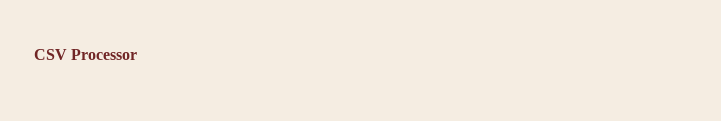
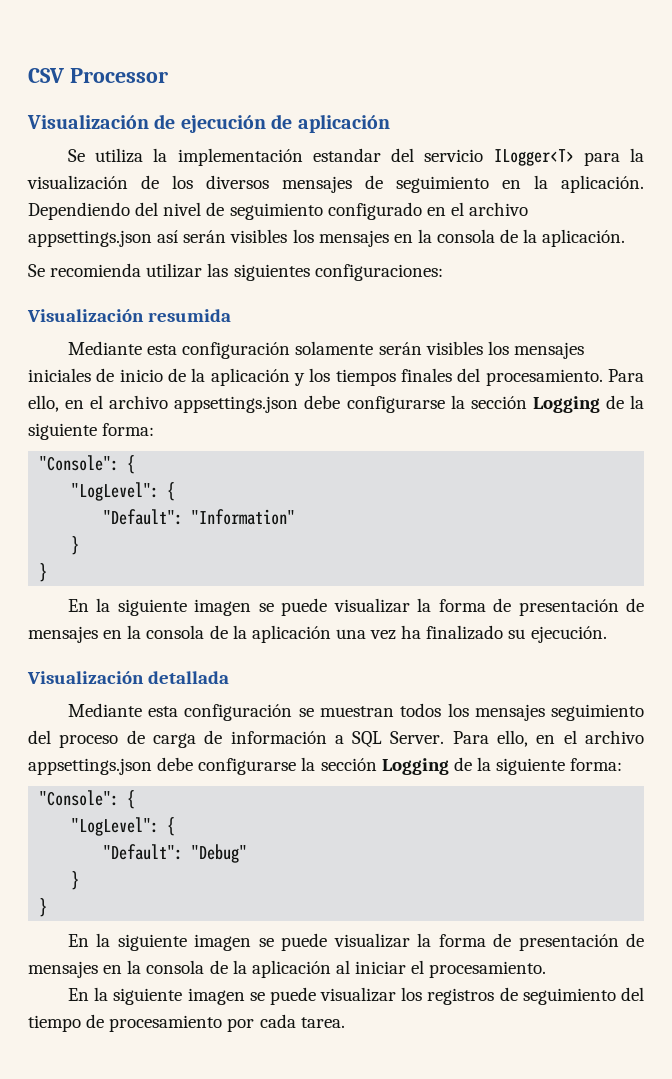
(138, 54) none -> [27,114,390,133] [67,148,645,166] [27,175,644,193] [28,202,529,220] [28,229,626,247] [28,263,443,281] [27,309,232,322] [67,341,584,359] [28,368,644,386] [28,395,645,413] [28,423,155,440] [39,455,136,474] [71,482,176,501] [103,509,296,525] [71,536,80,555] [39,563,48,582] [67,598,644,616] [28,625,607,643] [27,671,230,684] [67,703,644,721] [28,730,644,748] [28,757,623,775] [39,790,136,809] [71,817,176,836] [103,844,248,863] [71,871,80,890] [39,898,48,917] [67,933,644,951] [28,960,547,978] [67,987,644,1005] [28,1014,345,1032] // Visualización de ejecución de aplicación // Se utiliza la implementación estandar del servicio ILogger<T> para la visualización de los diversos mensajes de seguimiento en la aplicación. Dependiendo del nivel de seguimiento configurado en el archivo appsettings.json así serán visibles los mensajes en la consola de la aplicación. // Se recomienda utilizar las siguientes configuraciones: // Visualización resumida // Mediante esta configuración solamente serán visibles los mensajes iniciales de inicio de la aplicación y los tiempos finales del procesamiento. Para ello, en el archivo appsettings.json debe configurarse la sección Logging de la siguiente forma: // "Console": { // "LogLevel": { // "Default": "Information" // } // } // En la siguiente imagen se puede visualizar la forma de presentación de mensajes en la consola de la aplicación una vez ha finalizado su ejecución. // Visualización detallada // Mediante esta configuración se muestran todos los mensajes seguimiento del proceso de carga de información a SQL Server. Para ello, en el archivo appsettings.json debe configurarse la sección Logging de la siguiente forma: // "Console": { // "LogLevel": { // "Default": "Debug" // } // } // En la siguiente imagen se puede visualizar la forma de presentación de mensajes en la consola de la aplicación al iniciar el procesamiento. // En la siguiente imagen se puede visualizar los registros de seguimiento del tiempo de procesamiento por cada tarea.

